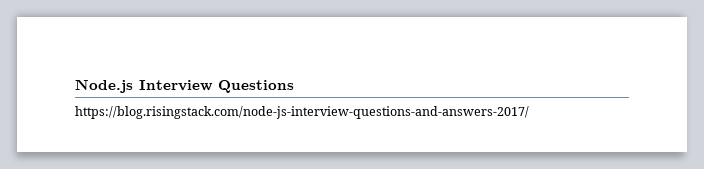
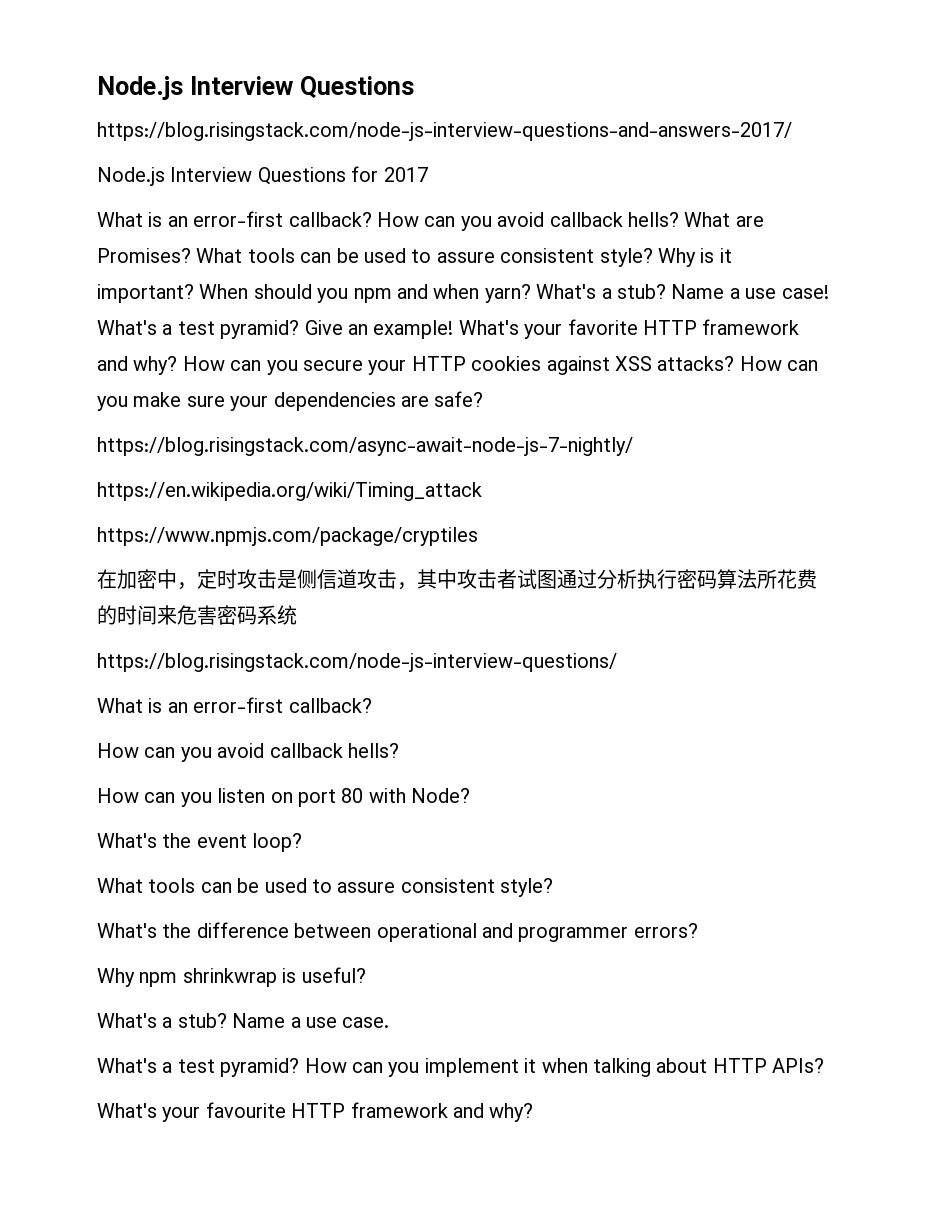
(529, 112) none -> [97,166,428,186] [97,211,764,231] [97,248,732,267] [97,284,829,303] [97,319,800,339] [97,356,819,375] [97,391,484,411] [97,437,633,456] [97,482,482,501] [97,527,478,546] [97,569,817,590] [97,605,297,625] [97,653,617,672] [97,697,372,713] [97,743,399,762] [97,788,471,807] [97,833,303,852] [97,878,554,897] [97,922,698,942] [97,967,366,987] [97,1013,390,1028] [97,1058,825,1077] [97,1102,534,1122] // Node.js Interview Questions for 2017 // What is an error-first callback? How can you avoid callback hells? What are Promises? What tools can be used to assure consistent style? Why is it important? When should you npm and when yarn? What's a stub? Name a use case! What's a test pyramid? Give an example! What's your favorite HTTP framework and why? How can you secure your HTTP cookies against XSS attacks? How can you make sure your dependencies are safe? // https://blog.risingstack.com/async-await-node-js-7-nightly/ // https://en.wikipedia.org/wiki/Timing_attack // https://www.npmjs.com/package/cryptiles // 在加密中，定时攻击是侧信道攻击，其中攻击者试图通过分析执行密码算法所花费的时间来危害密码系统 // https://blog.risingstack.com/node-js-interview-questions/ // What is an error-first callback? // How can you avoid callback hells? // How can you listen on port 80 with Node? // What's the event loop? // What tools can be used to assure consistent style? // What's the difference between operational and programmer errors? // Why npm shrinkwrap is useful? // What's a stub? Name a use case. // What's a test pyramid? How can you implement it when talking about HTTP APIs? // What's your favourite HTTP framework and why?

